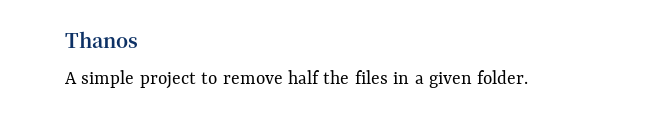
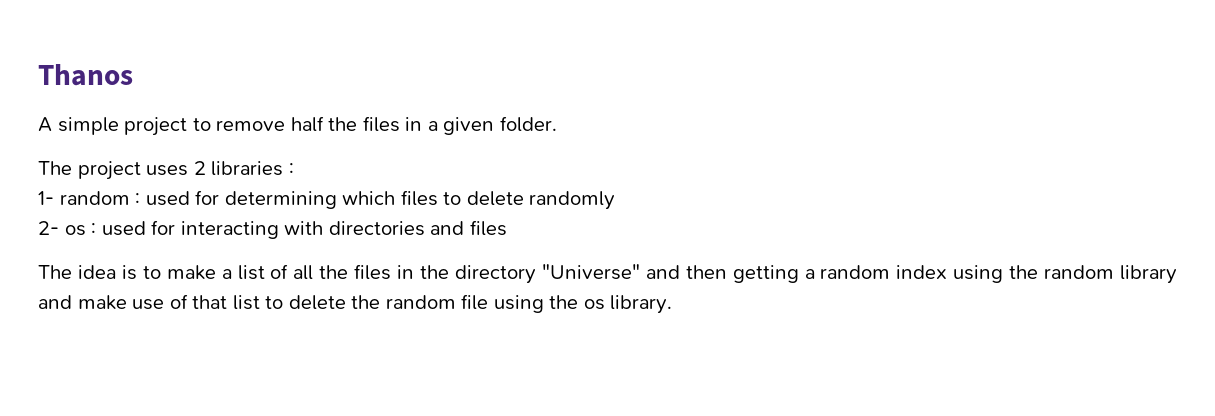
(529, 77) none -> [38,161,294,180] [38,190,616,210] [38,220,507,239] [38,264,1177,284] [38,294,673,314] // The project uses 2 libraries : // 1- random : used for determining which files to delete randomly // 2- os : used for interacting with directories and files // The idea is to make a list of all the files in the directory "Universe" and then getting a random index using the random library and make use of that list to delete the random file using the os library.

